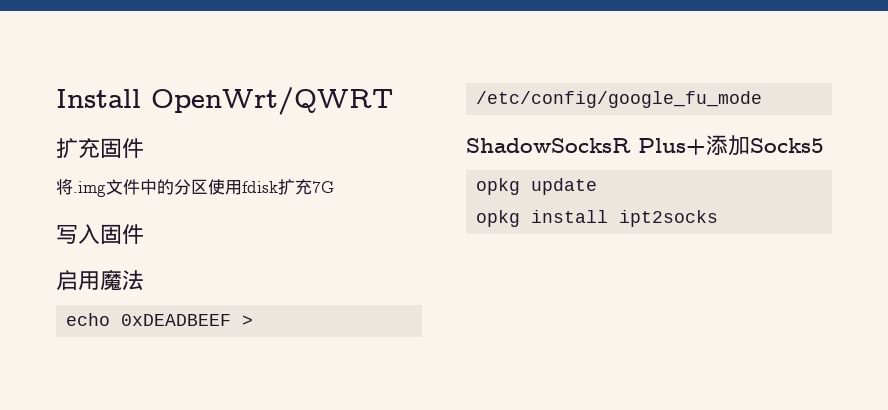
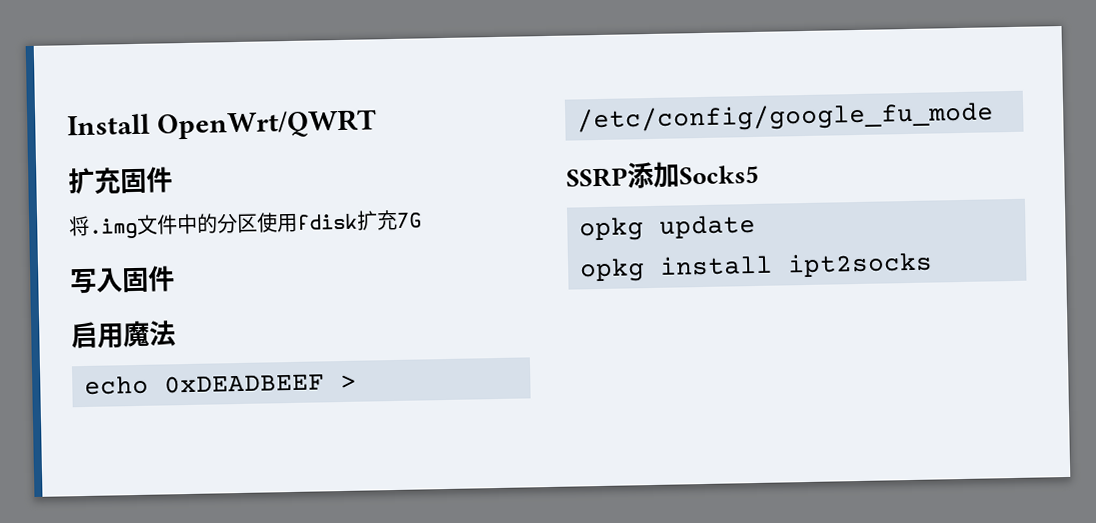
[466,138,706,155] ShadowSocksR Plus+ -> [566,167,628,188] SSRP

